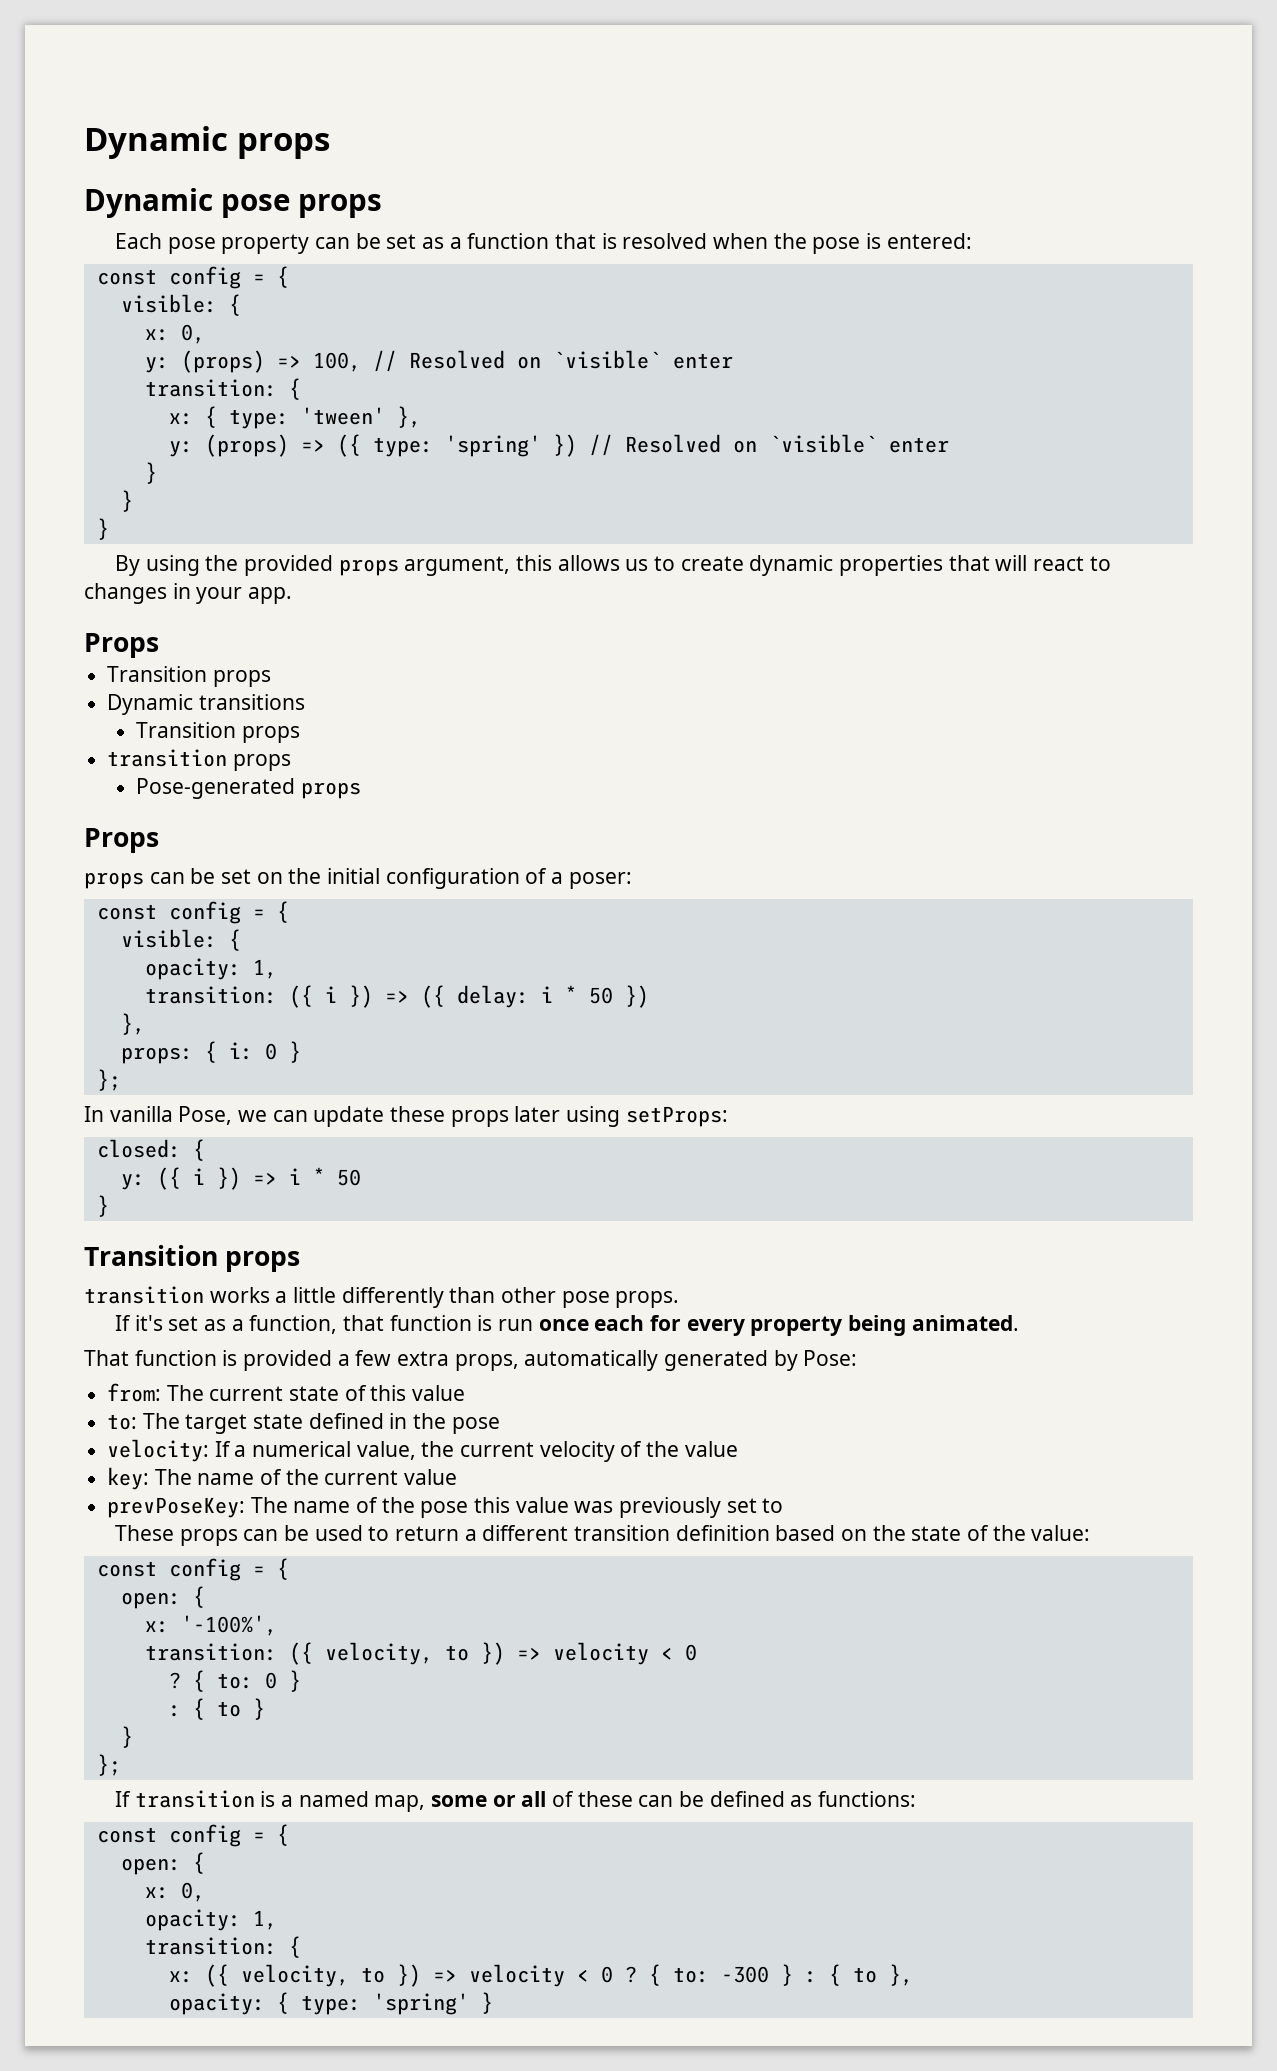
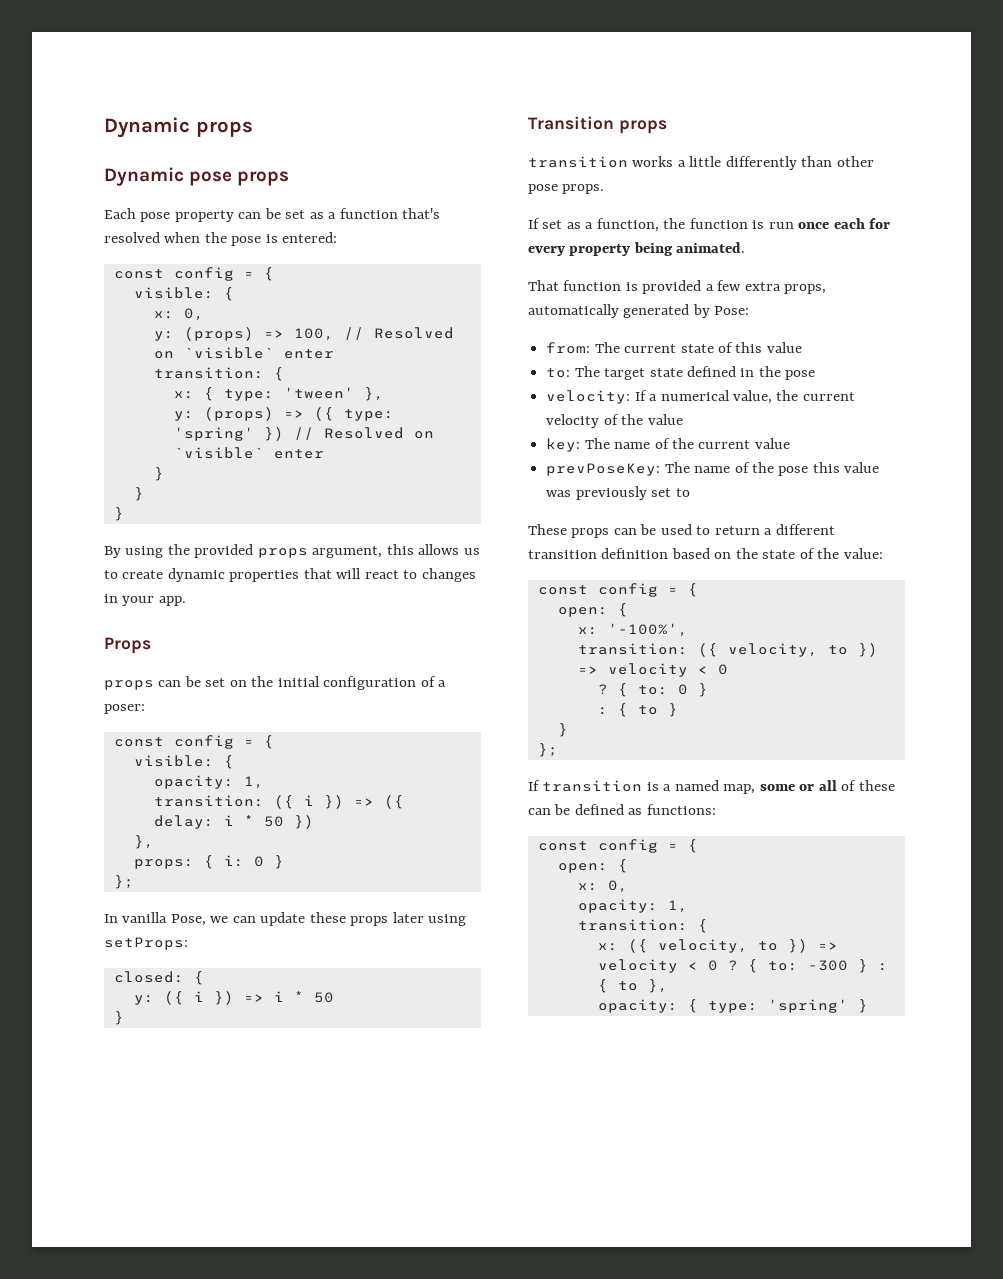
[555,233,617,249] that is -> [402,208,441,219] that's
[107,666,271,687] [107,694,305,715] [135,722,300,743] [107,749,291,771] [135,778,361,799] [84,828,159,853] // Transition props // Dynamic transitions // Transition props // transition props // Pose-generated props // Props -> (151, 645) none
[134,1315,163,1331] it's -> (540, 223) none
[343,1315,385,1331] that -> [663,218,686,229] the

